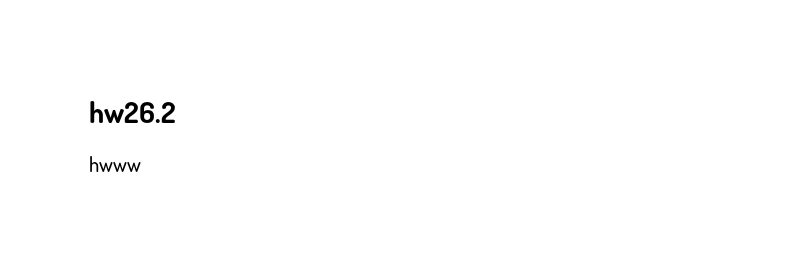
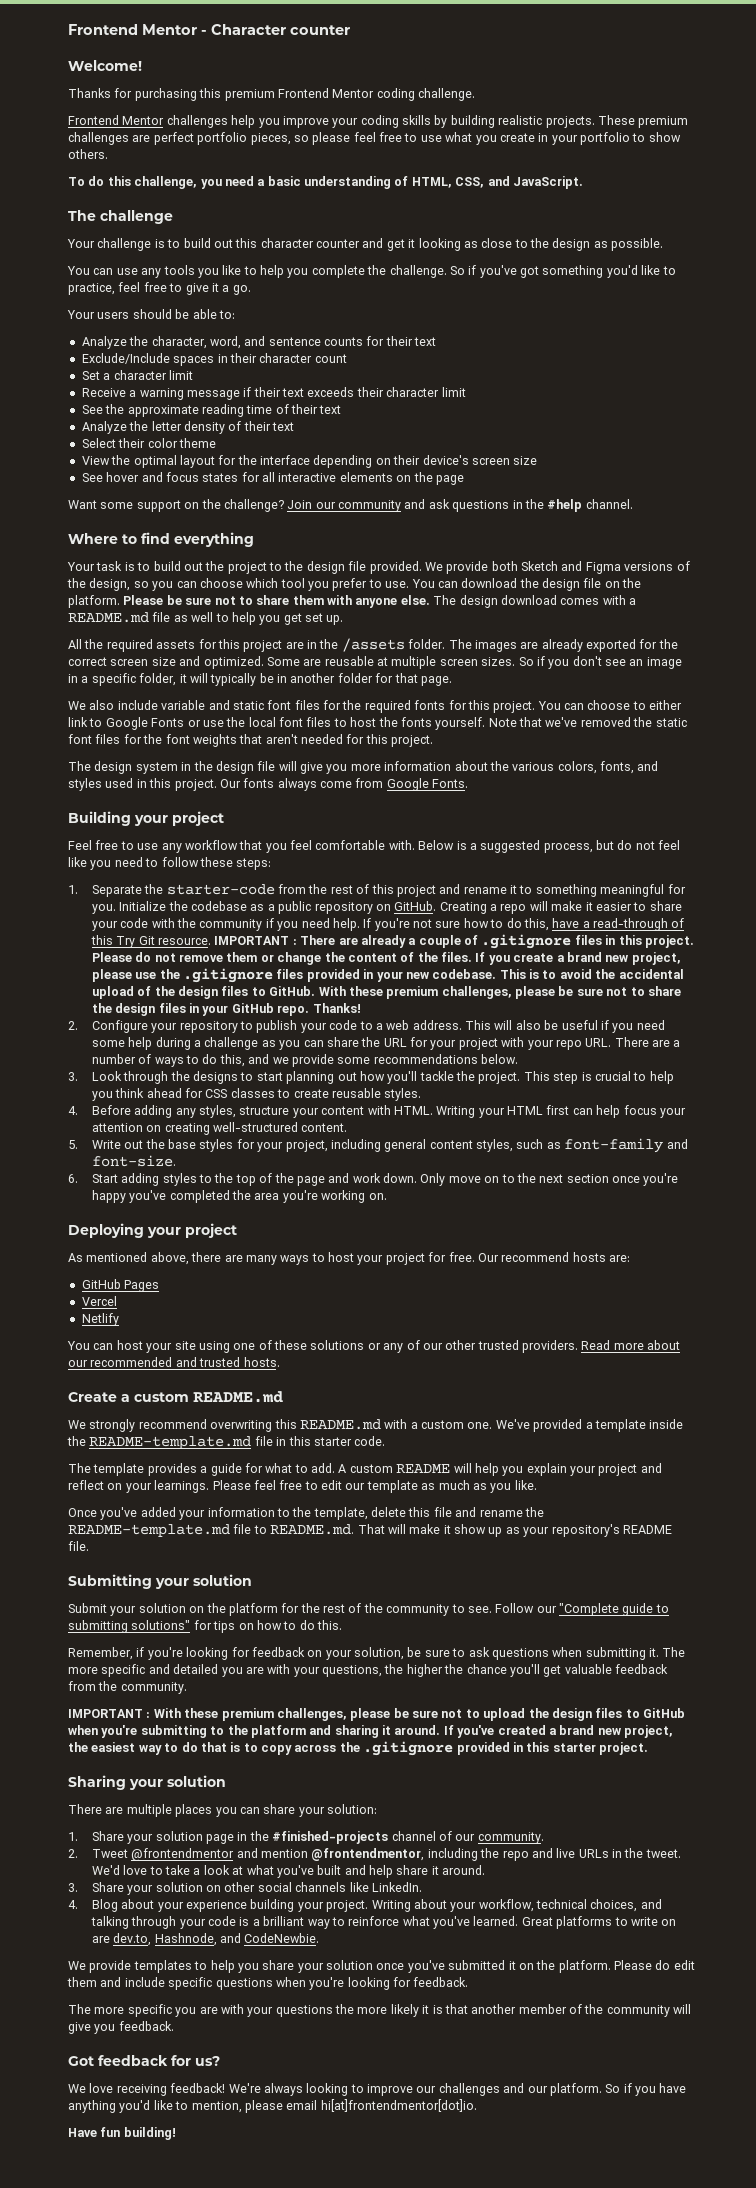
[89,101,176,123] [89,156,141,172] hw26.2 // hwww -> [68,24,350,35] [68,60,142,71] [68,88,475,101] [68,115,689,128] [68,132,681,145] [68,149,108,159] [68,176,583,189] [68,210,173,224] [67,238,664,251] [67,265,676,278] [68,282,251,295] [67,309,235,319] [81,336,437,349] [81,353,347,366] [81,370,193,380] [81,387,466,400] [81,404,342,417] [81,421,294,434] [81,438,216,448] [81,455,538,468] [81,472,464,485] [68,499,633,512] [68,532,254,547] [67,561,690,574] [67,578,642,591] [68,595,636,608] [68,612,344,625] [68,638,678,652] [68,656,682,669] [68,673,452,686] [68,700,683,713] [68,717,687,730] [68,734,434,747] [68,761,659,774] [68,778,469,791] [68,811,224,826] [68,840,681,853] [68,857,272,870] [68,884,686,897] [91,901,682,914] [91,918,685,931] [90,934,694,949] [91,952,681,965] [91,968,684,983] [91,986,681,999] [91,1003,361,1016] [68,1020,665,1033] [91,1037,681,1050] [91,1054,519,1067] [68,1071,674,1084] [91,1088,422,1101] [68,1105,686,1118] [91,1122,348,1135] [68,1138,688,1153] [91,1155,176,1167] [68,1173,679,1186] [91,1190,387,1203] [68,1223,237,1238] [68,1252,630,1265] [81,1279,160,1292] [81,1296,117,1306] [81,1313,119,1326] [67,1340,681,1353] [68,1357,280,1367] [68,1391,283,1403] [68,1419,684,1432] [67,1436,386,1449] [68,1463,662,1476] [68,1480,537,1493] [68,1507,544,1520] [68,1524,672,1537] [68,1541,89,1551] [68,1574,252,1589] [68,1603,669,1616] [68,1620,342,1633] [68,1647,686,1660] [68,1664,668,1677] [68,1681,187,1694] [68,1708,685,1721] [68,1725,673,1738] [68,1741,648,1756] [68,1775,226,1790] [68,1804,377,1817] [68,1831,544,1844] [68,1848,681,1861] [91,1865,486,1878] [68,1882,422,1895] [68,1899,662,1912] [90,1916,677,1929] [91,1933,320,1946] [68,1960,695,1973] [67,1977,469,1990] [68,2004,692,2017] [68,2021,174,2034] [68,2055,220,2066] [68,2083,687,2096] [68,2099,477,2113] [68,2127,176,2140] Frontend Mentor - Character counter // Welcome! // Thanks for purchasing this premium Frontend Mentor coding challenge. // Frontend Mentor challenges help you improve your coding skills by building realistic projects. These premium challenges are perfect portfolio pieces, so please feel free to use what you create in your portfolio to show others. // To do this challenge, you need a basic understanding of HTML, CSS, and JavaScript. // The challenge // Your challenge is to build out this character counter and get it looking as close to the design as possible. // You can use any tools you like to help you complete the challenge. So if you've got something you'd like to practice, feel free to give it a go. // Your users should be able to: // Analyze the character, word, and sentence counts for their text // Exclude/Include spaces in their character count // Set a character limit // Receive a warning message if their text exceeds their character limit // See the approximate reading time of their text // Analyze the letter density of their text // Select their color theme // View the optimal layout for the interface depending on their device's screen size // See hover and focus states for all interactive elements on the page // Want some support on the challenge? Join our community and ask questions in the #help channel. // Where to find everything // Your task is to build out the project to the design file provided. We provide both Sketch and Figma versions of the design, so you can choose which tool you prefer to use. You can download the design file on the platform. Please be sure not to share them with anyone else. The design download comes with a README.md file as well to help you get set up. // All the required assets for this project are in the /assets folder. The images are already exported for the correct screen size and optimized. Some are reusable at multiple screen sizes. So if you don't see an image in a specific folder, it will typically be in another folder for that page. // We also include variable and static font files for the required fonts for this project. You can choose to either link to Google Fonts or use the local font files to host the fonts yourself. Note that we've removed the static font files for the font weights that aren't needed for this project. // The design system in the design file will give you more information about the various colors, fonts, and styles used in this project. Our fonts always come from Google Fonts. // Building your project // Feel free to use any workflow that you feel comfortable with. Below is a suggested process, but do not feel like you need to follow these steps: // 1. Separate the starter-code from the rest of this project and rename it to something meaningful for you. Initialize the codebase as a public repository on GitHub. Creating a repo will make it easier to share your code with the community if you need help. If you're not sure how to do this, have a read-through of this Try Git resource. IMPORTANT : There are already a couple of .gitignore files in this project. Please do not remove them or change the content of the files. If you create a brand new project, please use the .gitignore files provided in your new codebase. This is to avoid the accidental upload of the design files to GitHub. With these premium challenges, please be sure not to share the design files in your GitHub repo. Thanks! // 2. Configure your repository to publish your code to a web address. This will also be useful if you need some help during a challenge as you can share the URL for your project with your repo URL. There are a number of ways to do this, and we provide some recommendations below. // 3. Look through the designs to start planning out how you'll tackle the project. This step is crucial to help you think ahead for CSS classes to create reusable styles. // 4. Before adding any styles, structure your content with HTML. Writing your HTML first can help focus your attention on creating well-structured content. // 5. Write out the base styles for your project, including general content styles, such as font-family and font-size. // 6. Start adding styles to the top of the page and work down. Only move on to the next section once you're happy you've completed the area you're working on. // Deploying your project // As mentioned above, there are many ways to host your project for free. Our recommend hosts are: // GitHub Pages // Vercel // Netlify // You can host your site using one of these solutions or any of our other trusted providers. Read more about our recommended and trusted hosts. // Create a custom README.md // We strongly recommend overwriting this README.md with a custom one. We've provided a template inside the README-template.md file in this starter code. // The template provides a guide for what to add. A custom README will help you explain your project and reflect on your learnings. Please feel free to edit our template as much as you like. // Once you've added your information to the template, delete this file and rename the README-template.md file to README.md. That will make it show up as your repository's README file. // Submitting your solution // Submit your solution on the platform for the rest of the community to see. Follow our "Complete guide to submitting solutions" for tips on how to do this. // Remember, if you're looking for feedback on your solution, be sure to ask questions when submitting it. The more specific and detailed you are with your questions, the higher the chance you'll get valuable feedback from the community. // IMPORTANT : With these premium challenges, please be sure not to upload the design files to GitHub when you're submitting to the platform and sharing it around. If you've created a brand new project, the easiest way to do that is to copy across the .gitignore provided in this starter project. // Sharing your solution // There are multiple places you can share your solution: // 1. Share your solution page in the #finished-projects channel of our community. // 2. Tweet @frontendmentor and mention @frontendmentor, including the repo and live URLs in the tweet. We'd love to take a look at what you've built and help share it around. // 3. Share your solution on other social channels like LinkedIn. // 4. Blog about your experience building your project. Writing about your workflow, technical choices, and talking through your code is a brilliant way to reinforce what you've learned. Great platforms to write on are dev.to, Hashnode, and CodeNewbie. // We provide templates to help you share your solution once you've submitted it on the platform. Please do edit them and include specific questions when you're looking for feedback. // The more specific you are with your questions the more likely it is that another member of the community will give you feedback. // Got feedback for us? // We love receiving feedback! We're always looking to improve our challenges and our platform. So if you have anything you'd like to mention, please email hi[at]frontendmentor[dot]io. // Have fun building!

